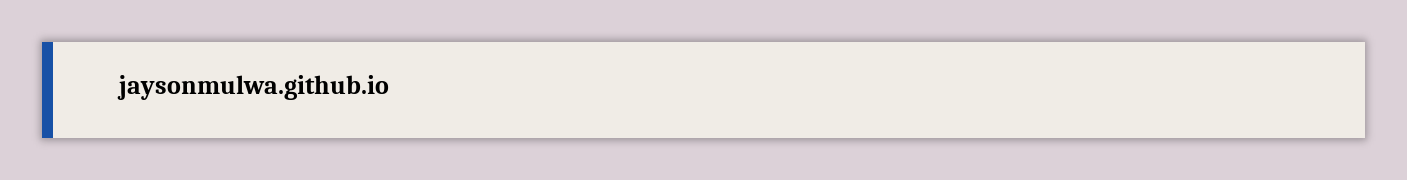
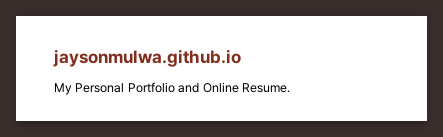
(389, 87) none -> [54,82,290,95] // My Personal Portfolio and Online Resume.

